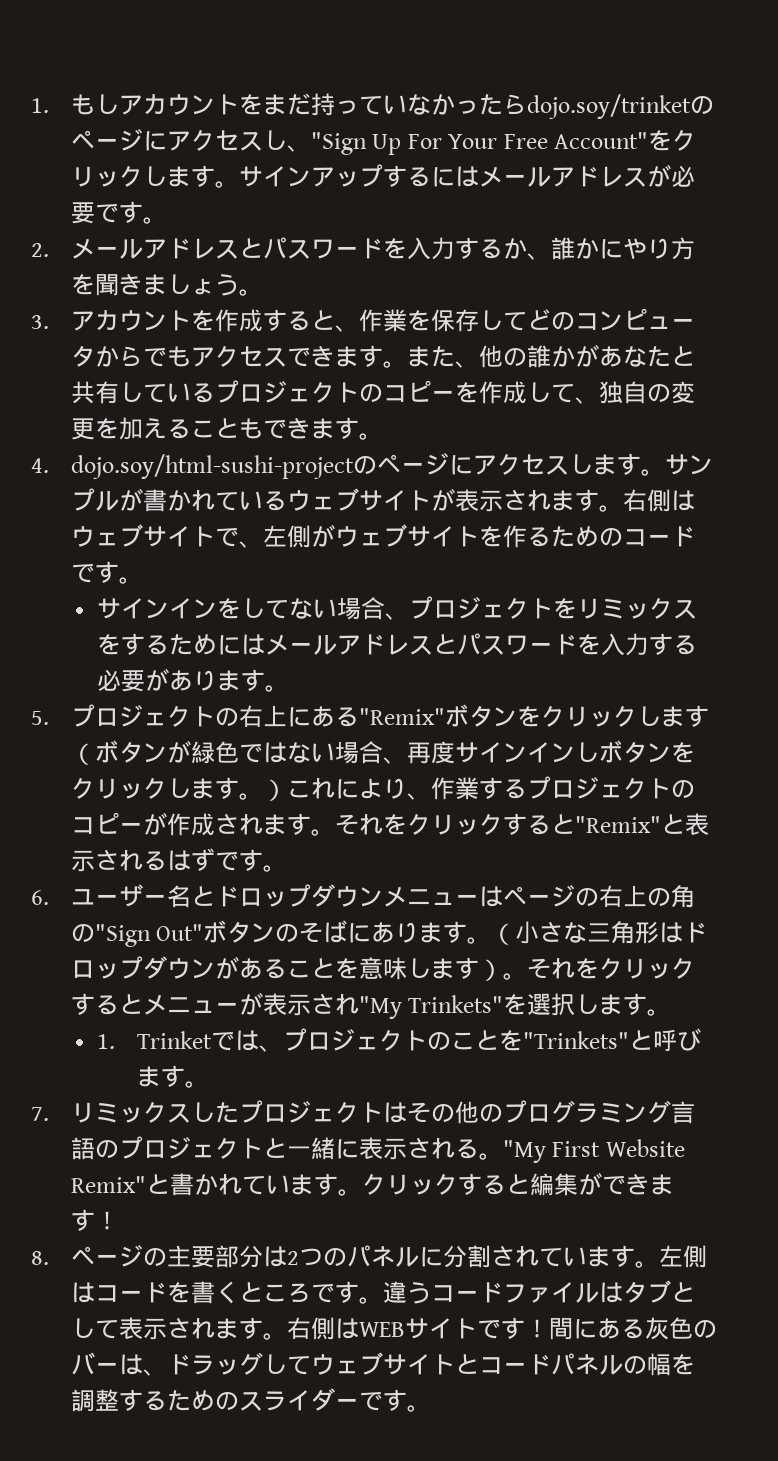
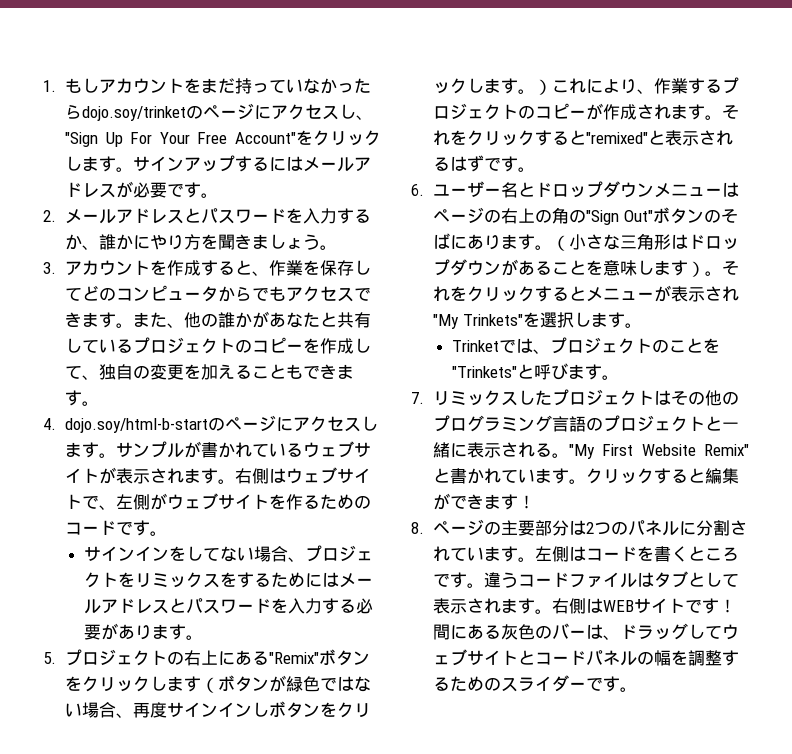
[70,454,354,479] dojo.soy/html-sushi-project -> [65,418,209,433] dojo.soy/html-b-start
[574,816,661,833] "Remix" -> [586,132,649,144] "remixed"
[97,1034,116,1049] 1. -> (642, 325) none

